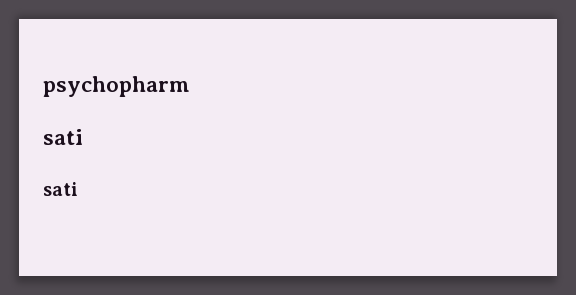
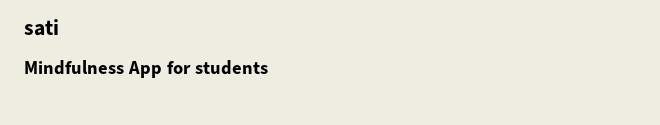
[43,76,190,97] psychopharm // -> (24, 27) none
[43,182,78,196] sati -> [24,60,268,78] Mindfulness App for students

